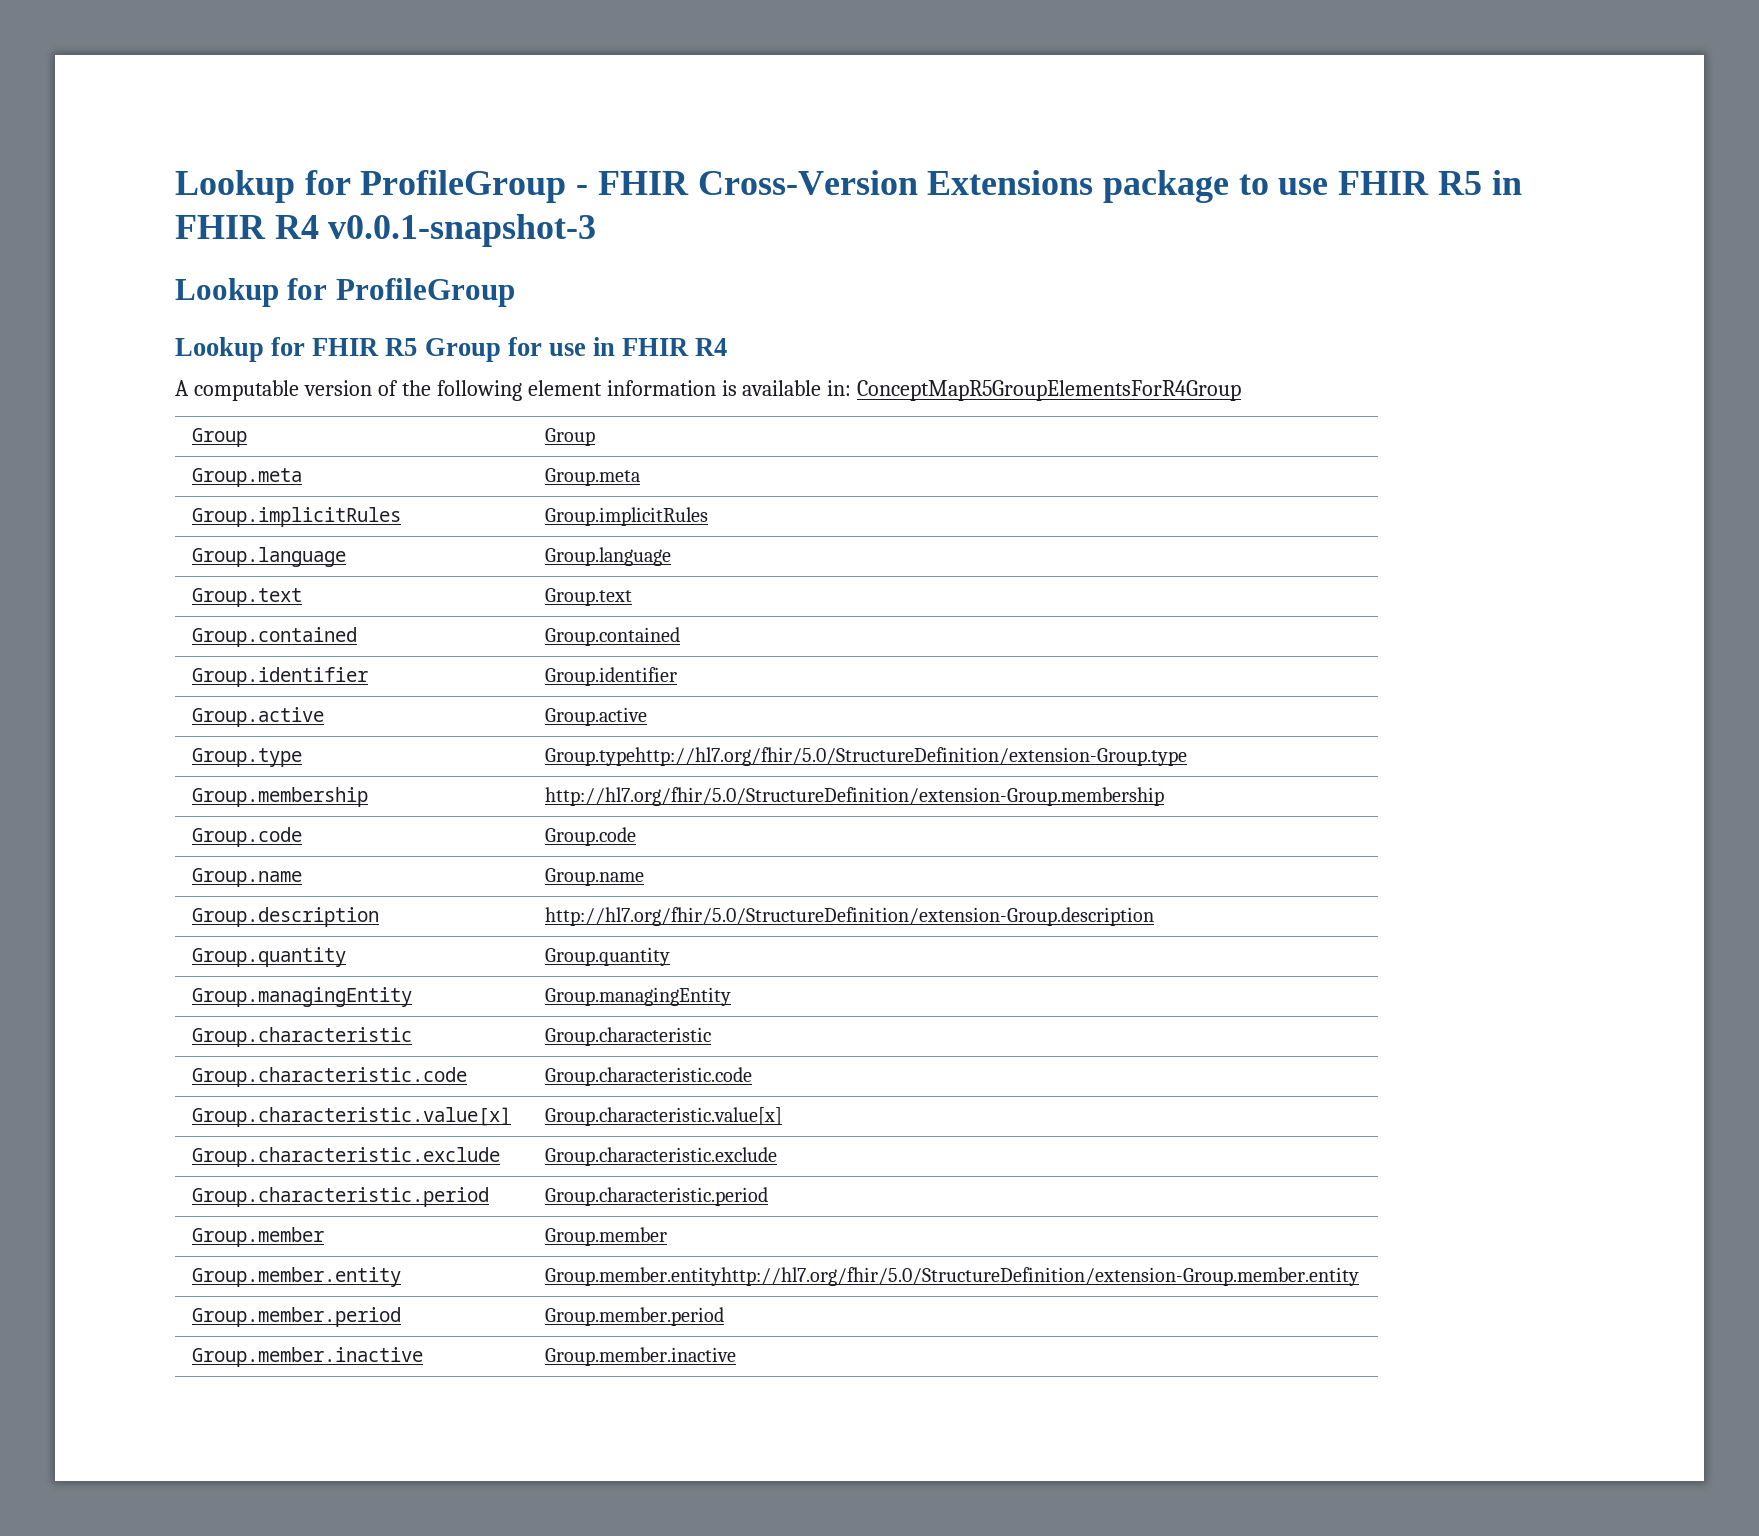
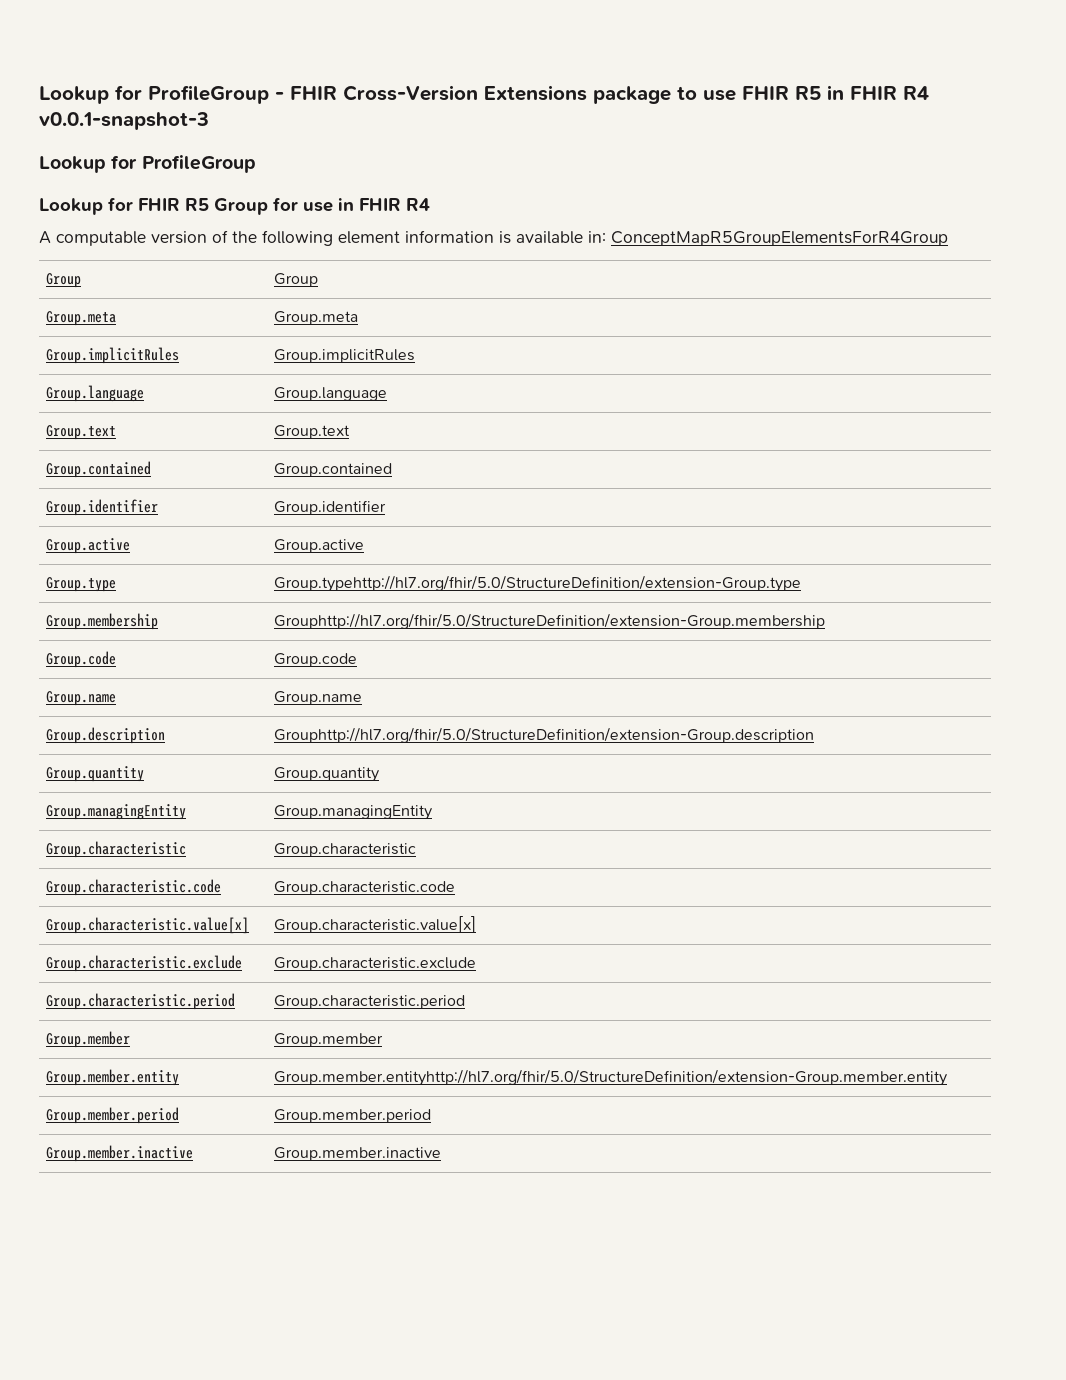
[544,787,1164,806] http://hl7.org/fhir/5.0/StructureDefinition/extension-Group.membership -> [274,613,826,629] Grouphttp://hl7.org/fhir/5.0/StructureDefinition/extension-Group.membership
[544,907,1154,926] http://hl7.org/fhir/5.0/StructureDefinition/extension-Group.description -> [274,727,815,743] Grouphttp://hl7.org/fhir/5.0/StructureDefinition/extension-Group.description

